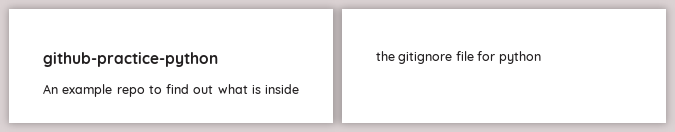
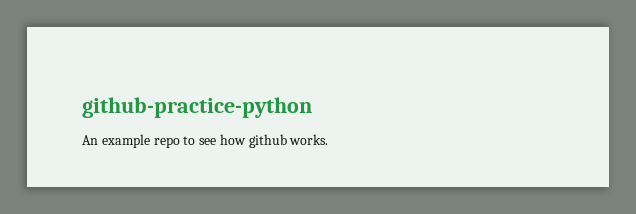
[166,84,299,94] [376,51,541,64] find out what is inside the gitignore file for python -> [199,134,329,148] see how github works.

